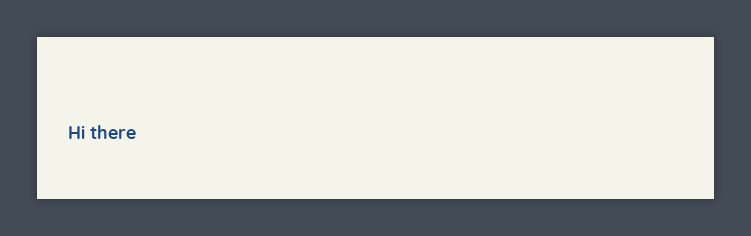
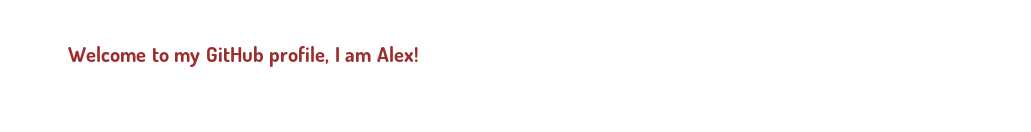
[68,125,136,139] Hi there -> [68,46,419,67] Welcome to my GitHub profile, I am Alex!

